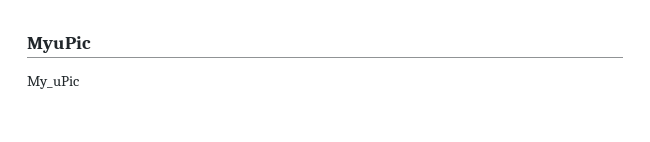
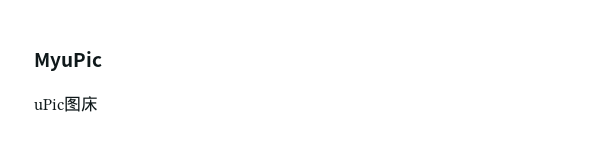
[27,76,79,89] My_uPic -> [34,96,98,112] uPic图床

